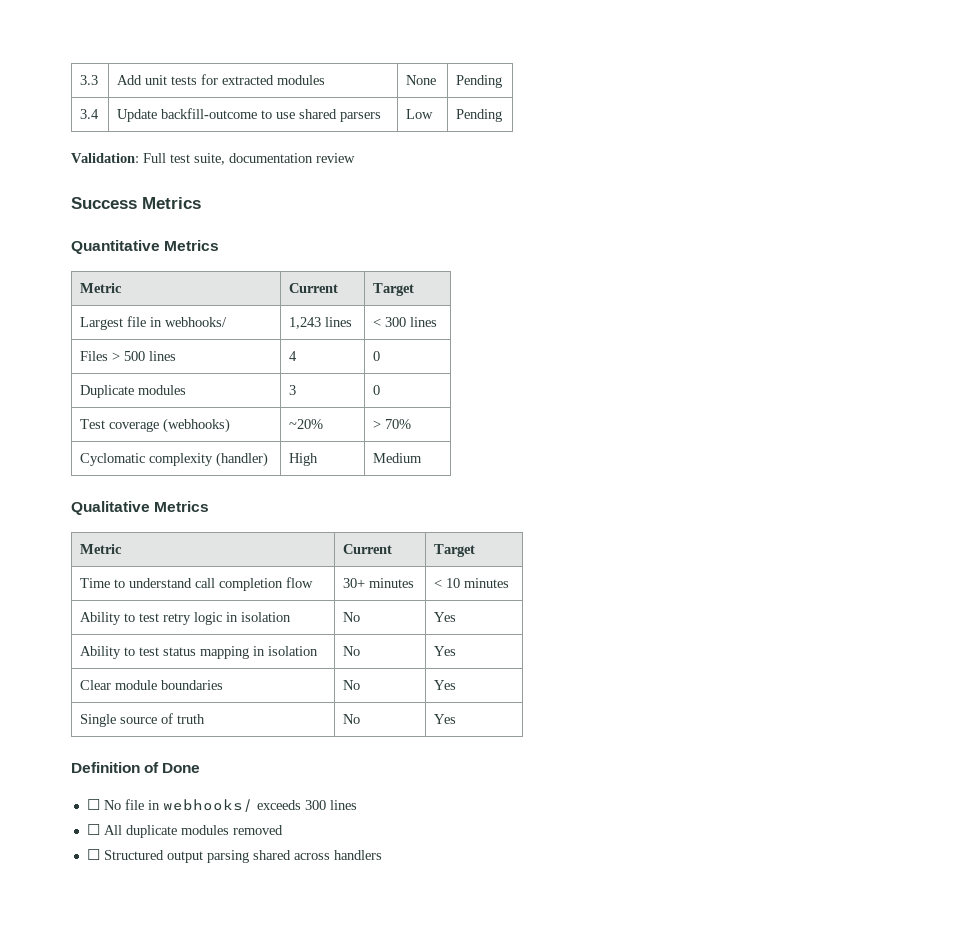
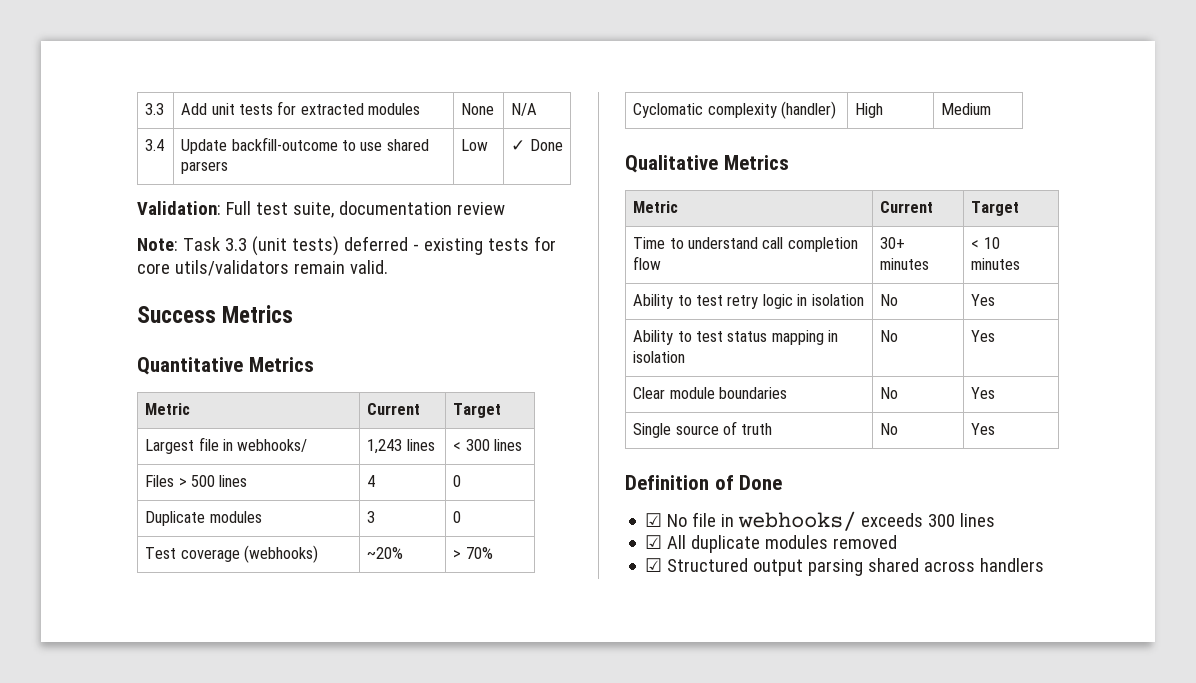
[456,75,503,88] Pending -> [511,103,538,116] N/A
[456,109,503,122] Pending -> [511,139,563,151] ✓ Done
(355, 158) none -> [137,236,556,256] [137,260,388,276] // Note: Task 3.3 (unit tests) deferred - existing tests for core utils/validators remain valid.
[86,799,100,810] ☐ -> [645,513,663,527] ☑
[86,824,100,835] ☐ -> [645,535,663,549] ☑
[86,849,100,860] ☐ -> [645,558,663,572] ☑

